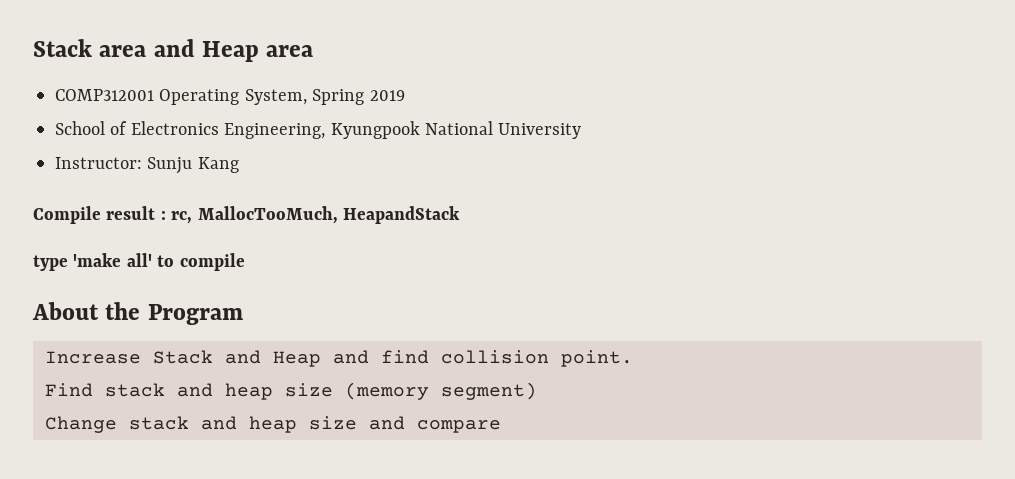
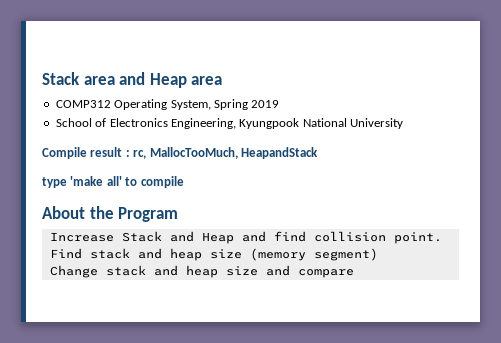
[55,89,154,101] COMP312001 -> [55,100,111,108] COMP312
[55,157,239,174] // Instructor: Sunju Kang -> (403, 123) none

